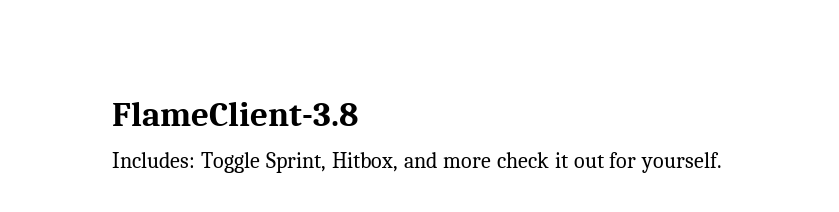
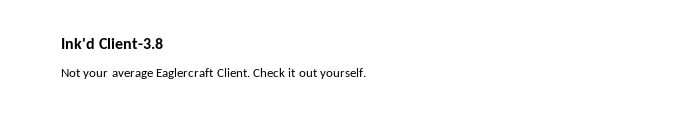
[112,101,358,126] [112,152,549,173] FlameClient-3.8 // Includes: Toggle Sprint, Hitbox, and more check -> [61,38,164,49] [61,68,285,79] Ink'd Client-3.8 // Not your average Eaglercraft Client. Check
[609,152,637,168] for -> (318, 73) none

